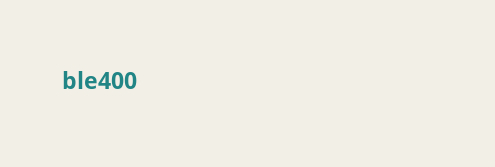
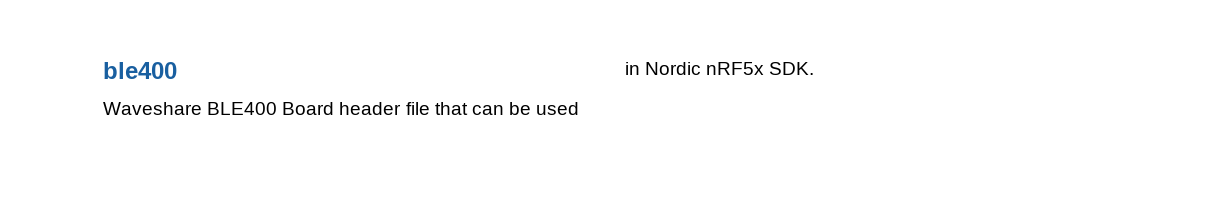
(137, 80) none -> [103,102,580,115] [625,62,815,75] // Waveshare BLE400 Board header file that can be used in Nordic nRF5x SDK.

